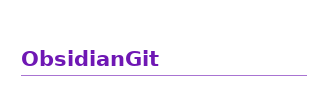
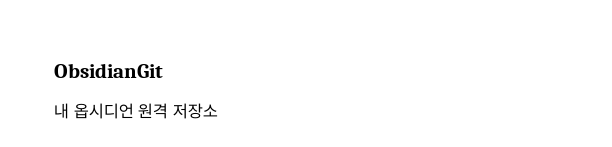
(159, 58) none -> [54,103,218,119] // 내 옵시디언 원격 저장소

